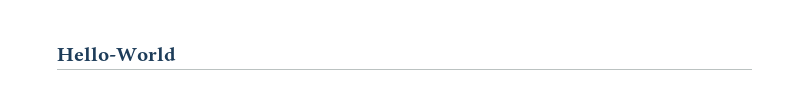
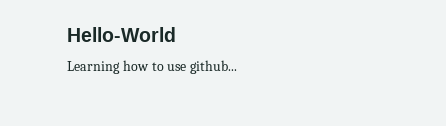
(176, 54) none -> [67,60,238,74] // Learning how to use github...

